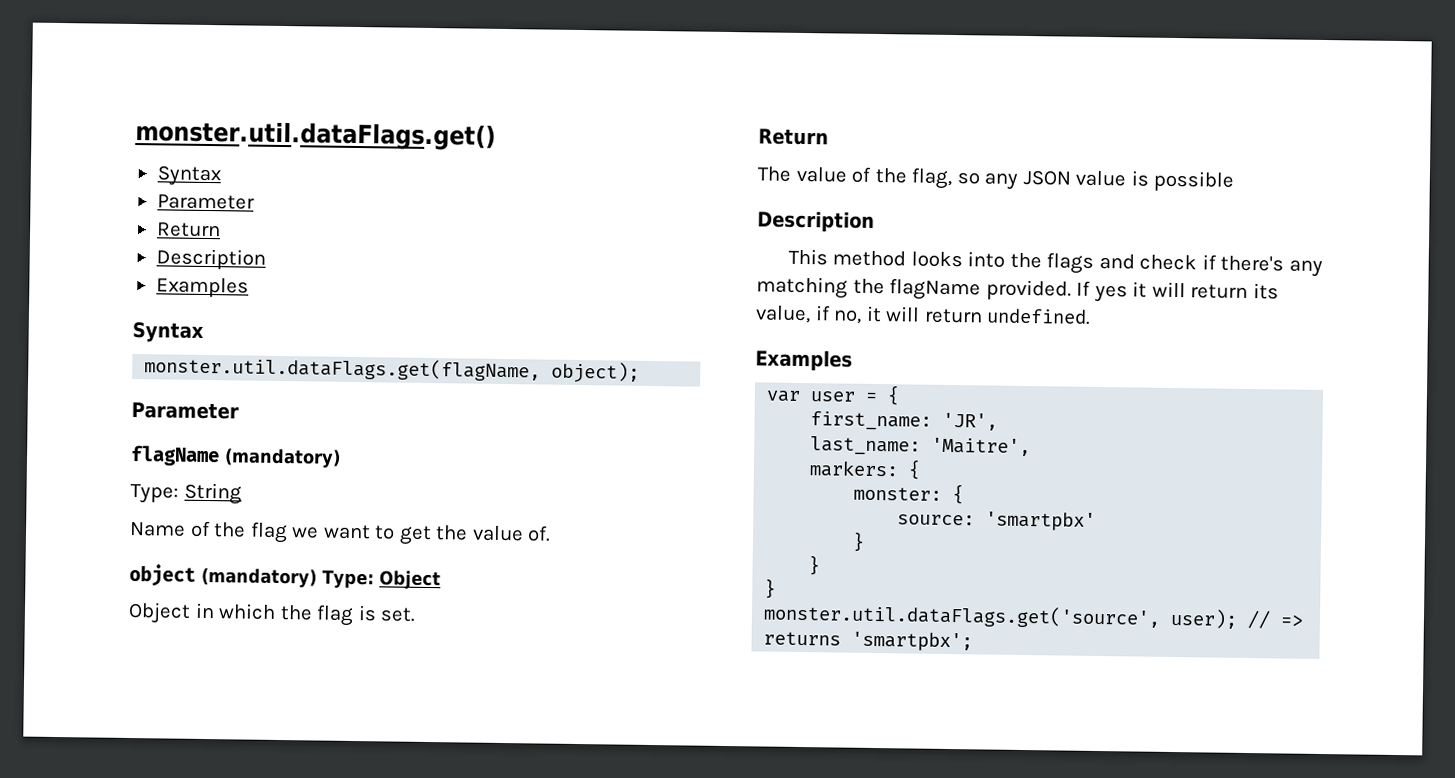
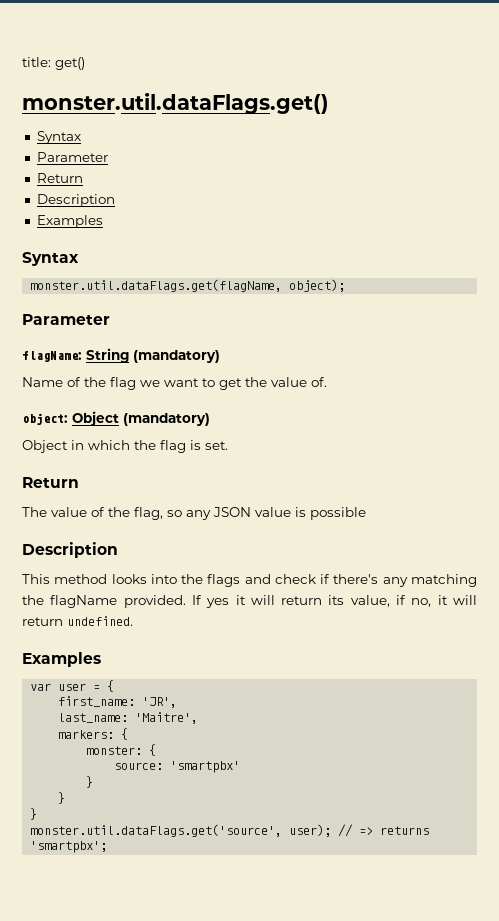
(135, 136) none -> [22,57,85,70] title: get() //
[130,444,341,468] [130,482,242,505] flagName (mandatory) // Type: String -> [22,348,220,363] flagName: String (mandatory)
[129,563,441,590] object (mandatory) Type: Object -> [22,411,210,426] object: Object (mandatory)

